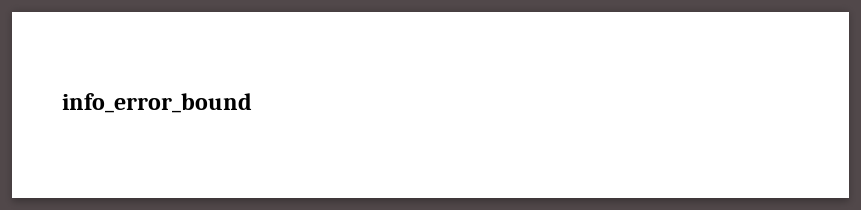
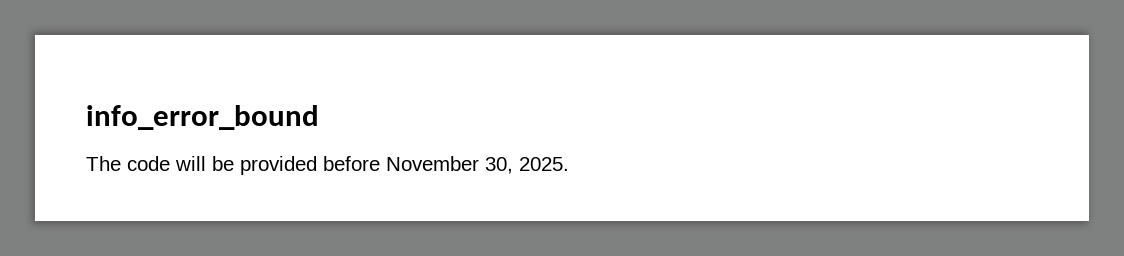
(252, 103) none -> [86,156,569,175] // The code will be provided before November 30, 2025.

